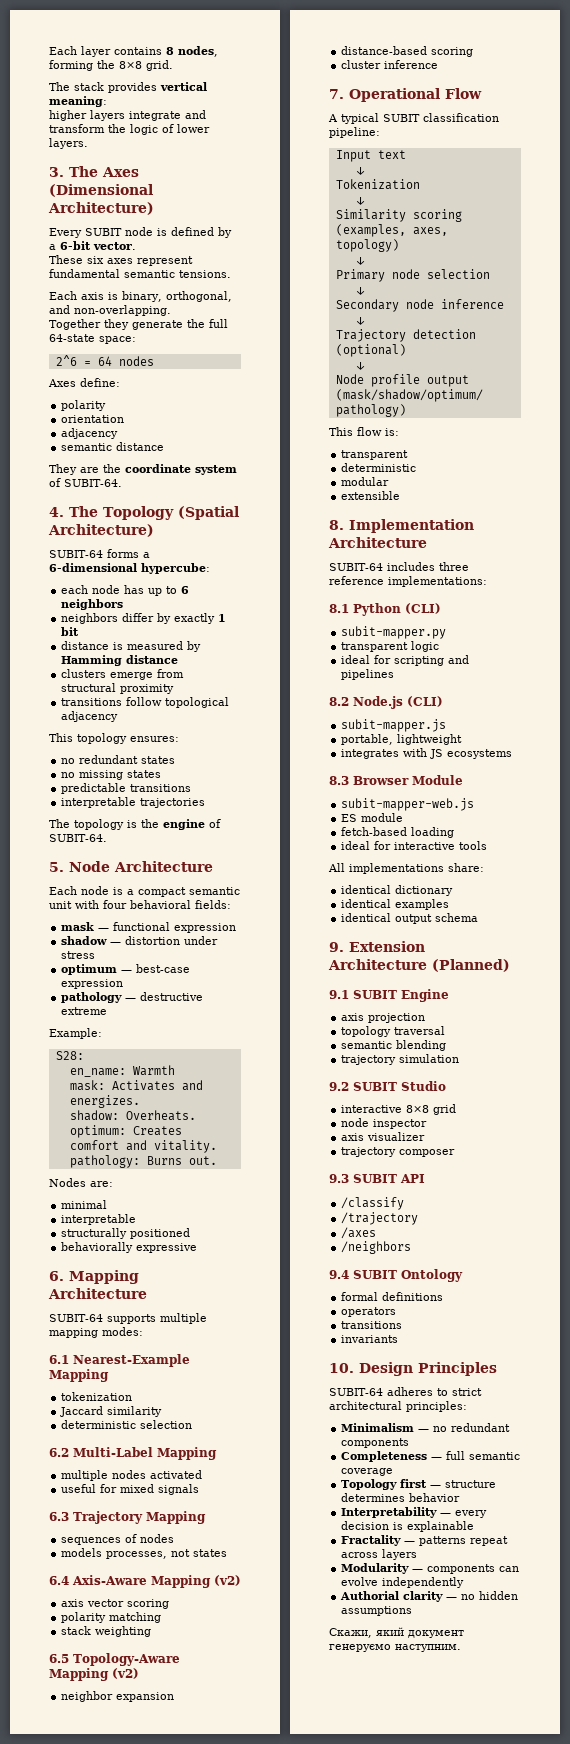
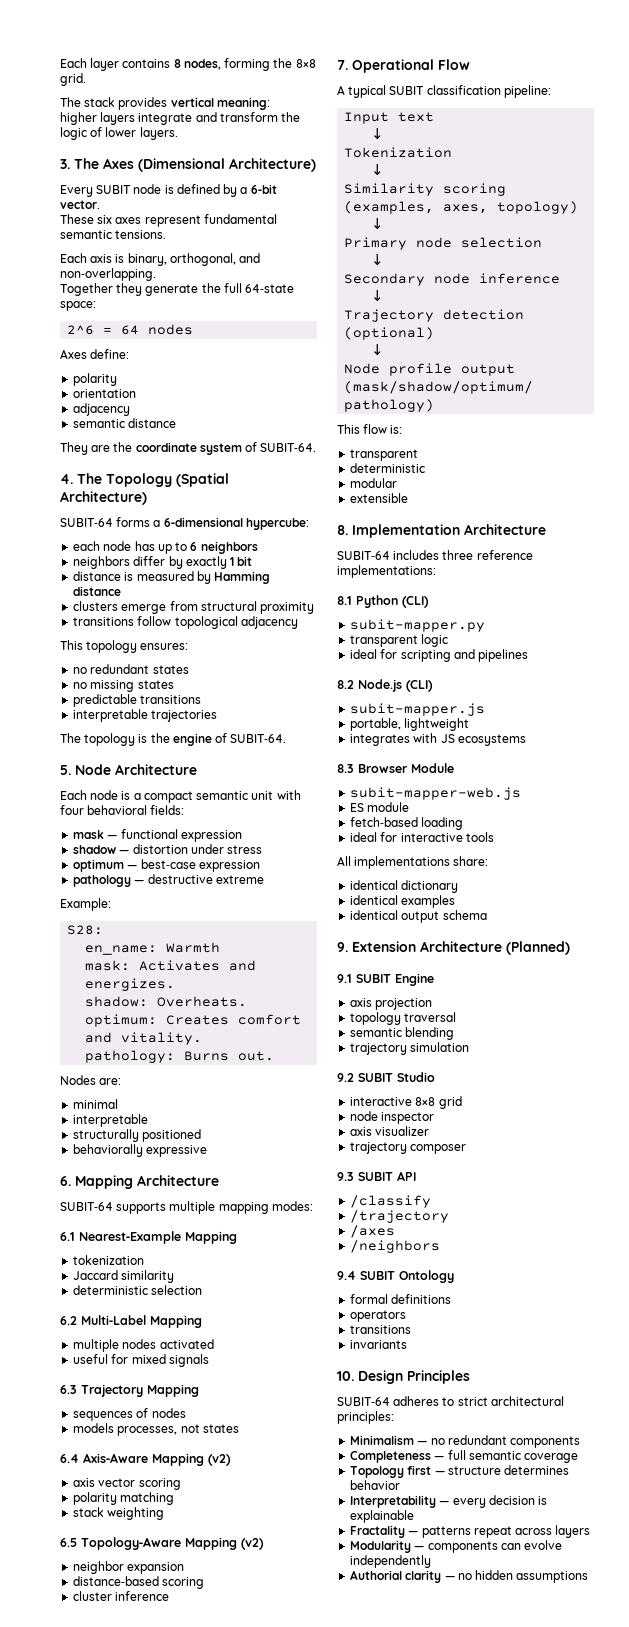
[329,1627,464,1638] [329,1644,461,1652] // Скажи, який документ генеруємо наступним. -> (589, 1577) none

